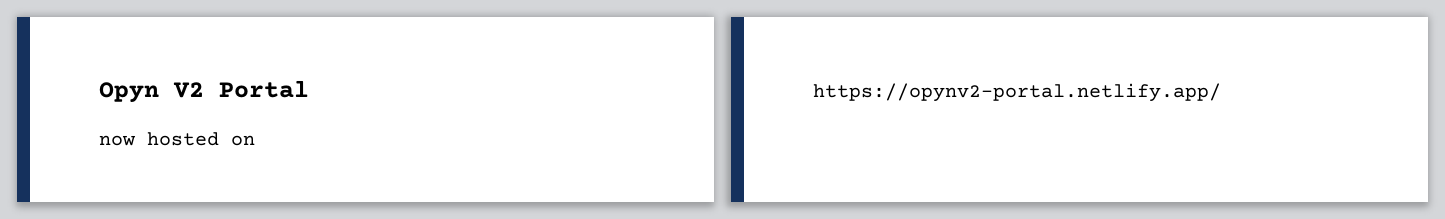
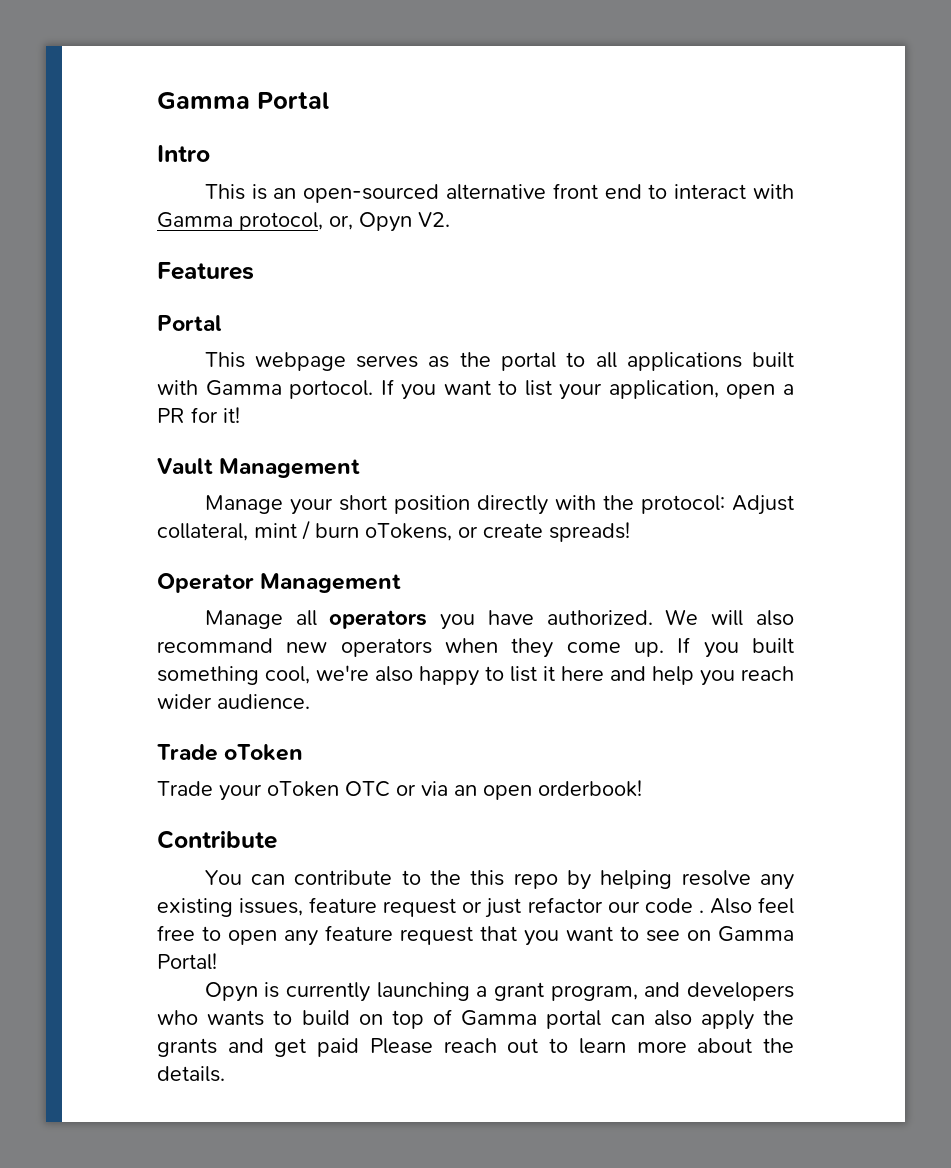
[99,80,309,103] [99,132,255,146] [813,83,1221,102] Opyn V2 Portal // now hosted on https://opynv2-portal.netlify.app/ -> [157,92,329,109] [157,145,210,162] [204,183,794,203] [157,212,450,232] [157,262,254,280] [157,315,222,331] [204,352,794,371] [157,379,794,400] [157,407,240,423] [157,458,361,478] [204,495,794,515] [157,520,630,542] [157,573,402,593] [204,609,794,630] [157,637,794,658] [157,665,794,686] [157,694,310,709] [157,744,304,761] [157,780,642,801] [157,830,277,849] [204,870,794,890] [157,897,794,918] [157,925,794,946] [157,953,217,970] [204,982,794,1002] [157,1009,794,1030] [157,1038,795,1057] [157,1066,225,1082] Gamma Portal // Intro // This is an open-sourced alternative front end to interact with Gamma protocol, or, Opyn V2. // Features // Portal // This webpage serves as the portal to all applications built with Gamma portocol. If you want to list your application, open a PR for it! // Vault Management // Manage your short position directly with the protocol: Adjust collateral, mint / burn oTokens, or create spreads! // Operator Management // Manage all operators you have authorized. We will also recommand new operators when they come up. If you built something cool, we're also happy to list it here and help you reach wider audience. // Trade oToken // Trade your oToken OTC or via an open orderbook! // Contribute // You can contribute to the this repo by helping resolve any existing issues, feature request or just refactor our code . Also feel free to open any feature request that you want to see on Gamma Portal! // Opyn is currently launching a grant program, and developers who wants to build on top of Gamma portal can also apply the grants and get paid Please reach out to learn more about the details.

